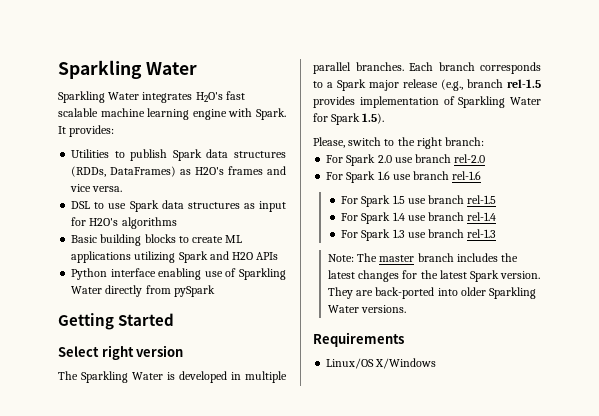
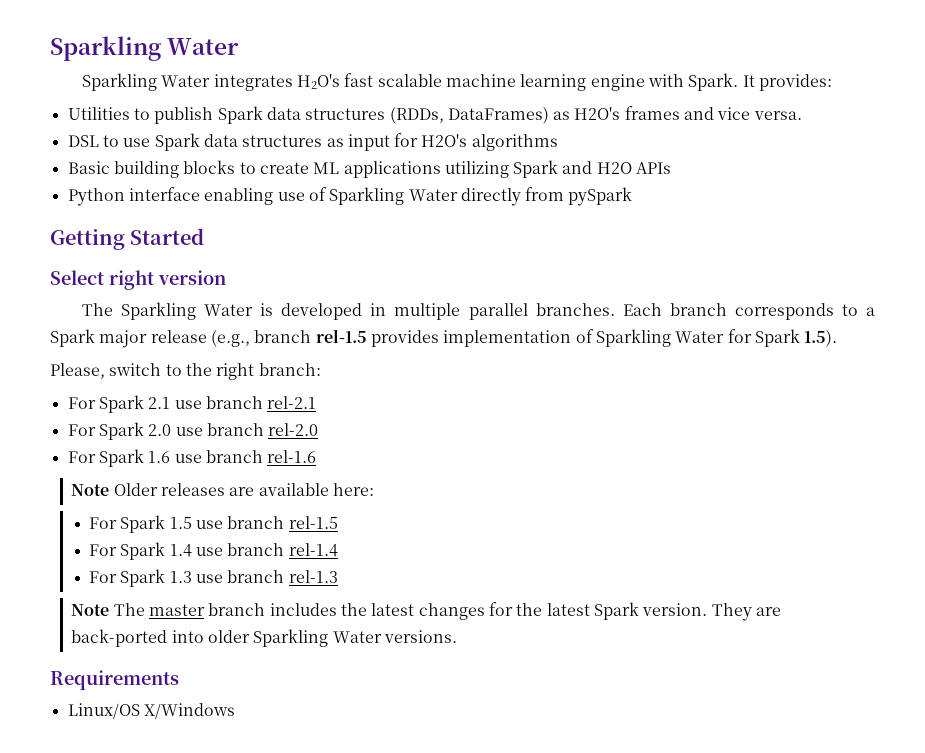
(485, 141) none -> [67,395,317,413] // For Spark 2.1 use branch rel-2.1
(482, 175) none -> [71,483,375,496] // Note Older releases are available here:
[327,254,354,262] Note: -> [71,604,110,616] Note

